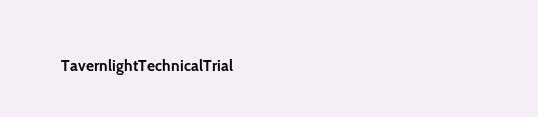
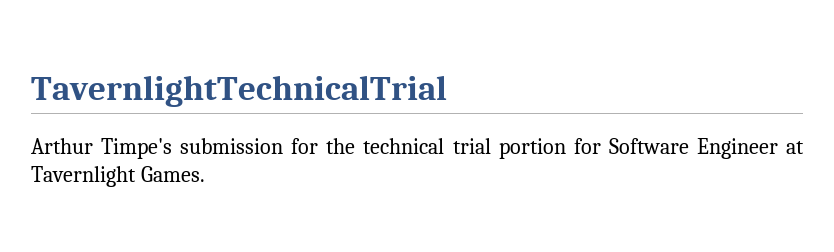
(233, 67) none -> [31,138,804,159] [31,166,205,187] // Arthur Timpe's submission for the technical trial portion for Software Engineer at Tavernlight Games.

